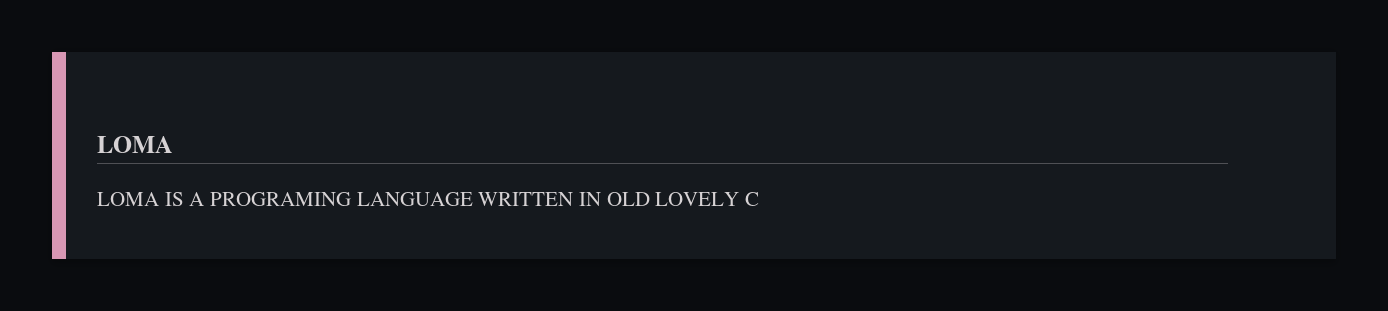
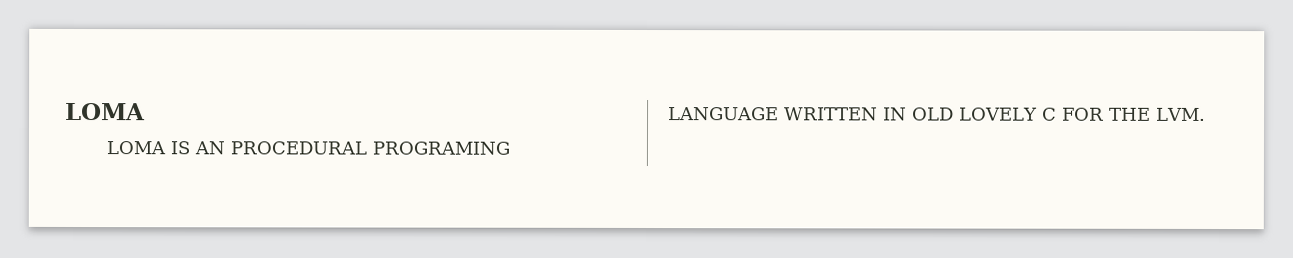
[189,192,205,206] A -> [193,141,367,155] AN PROCEDURAL
(760, 199) none -> [1061,107,1206,121] FOR THE LVM.

